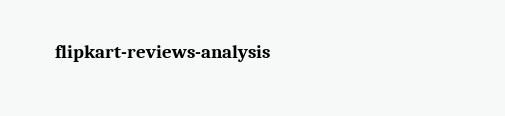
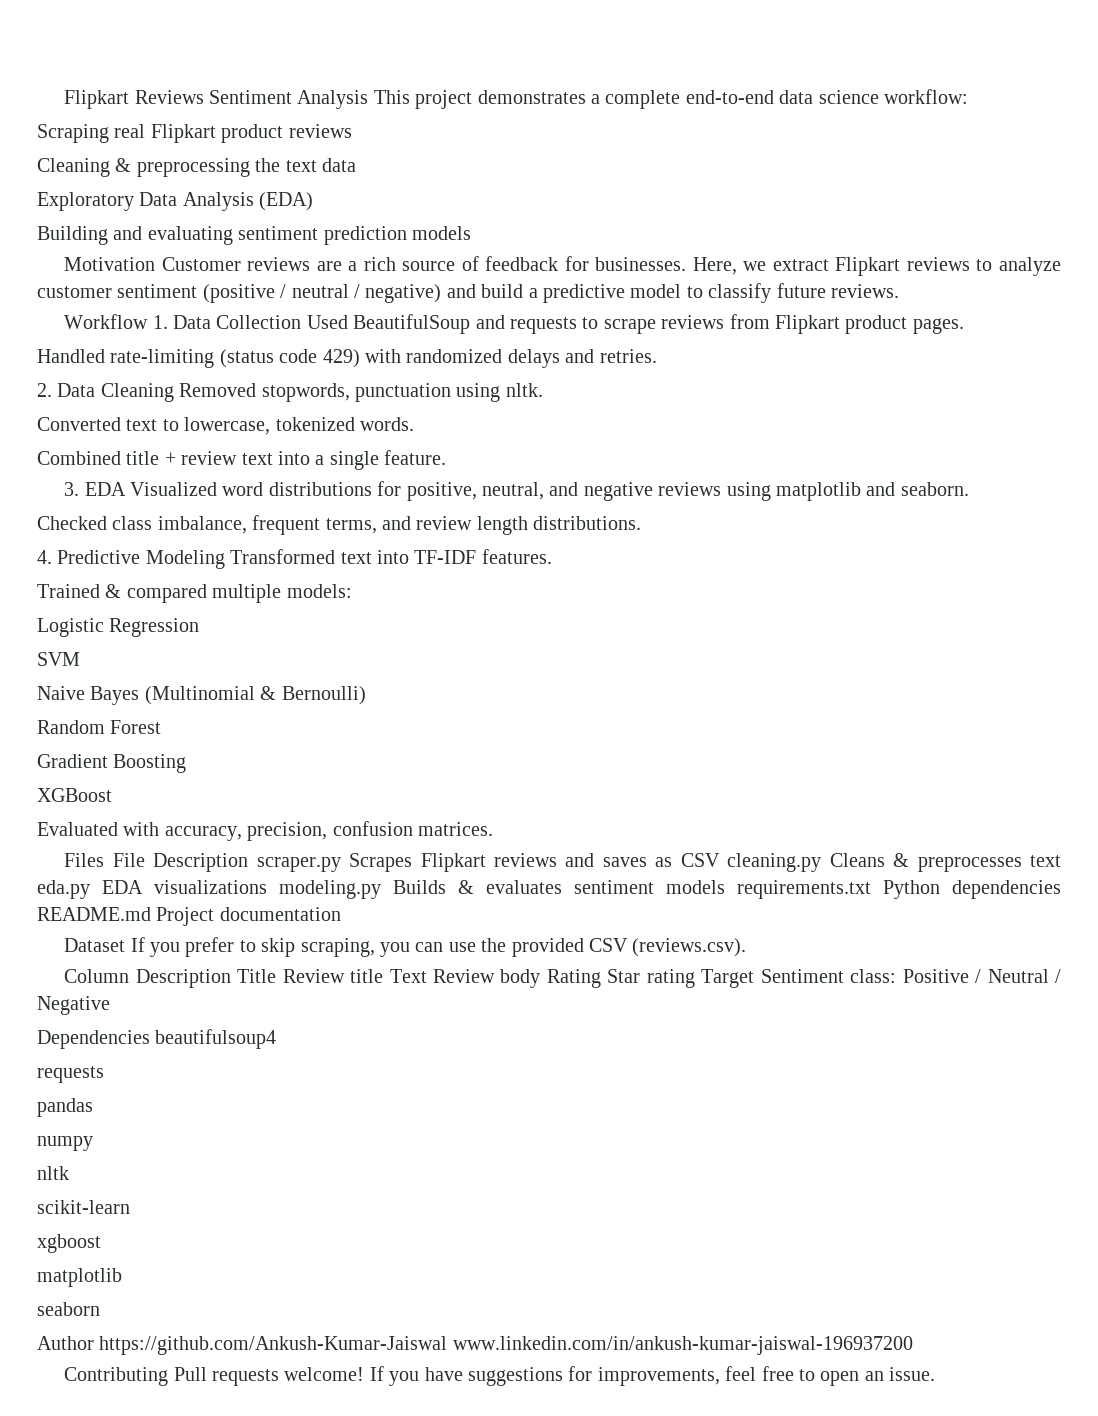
[55,45,270,62] flipkart-reviews-analysis -> [64,89,969,109] [37,124,352,143] [37,158,356,177] [37,192,314,211] [37,226,471,245] [64,256,1061,276] [37,283,899,303] [64,314,964,334] [37,349,657,368] [37,383,543,402] [37,417,414,435] [37,450,447,470] [64,481,969,501] [37,515,642,535] [37,549,552,569] [37,584,352,603] [37,618,200,637] [37,652,80,666] [37,686,366,705] [37,720,162,734] [37,754,187,773] [37,788,112,802] [37,821,493,841] [64,853,1062,872] [37,880,1061,899] [37,907,341,926] [64,937,747,957] [64,969,1062,988] [37,996,110,1015] [37,1029,277,1049] [37,1066,104,1083] [37,1098,93,1117] [37,1136,93,1151] [37,1166,69,1180] [37,1200,130,1214] [37,1234,101,1253] [37,1268,122,1287] [37,1302,100,1316] [37,1336,913,1355] [64,1366,936,1386] Flipkart Reviews Sentiment Analysis This project demonstrates a complete end-to-end data science workflow: // Scraping real Flipkart product reviews // Cleaning & preprocessing the text data // Exploratory Data Analysis (EDA) // Building and evaluating sentiment prediction models // Motivation Customer reviews are a rich source of feedback for businesses. Here, we extract Flipkart reviews to analyze customer sentiment (positive / neutral / negative) and build a predictive model to classify future reviews. // Workflow 1. Data Collection Used BeautifulSoup and requests to scrape reviews from Flipkart product pages. // Handled rate-limiting (status code 429) with randomized delays and retries. // 2. Data Cleaning Removed stopwords, punctuation using nltk. // Converted text to lowercase, tokenized words. // Combined title + review text into a single feature. // 3. EDA Visualized word distributions for positive, neutral, and negative reviews using matplotlib and seaborn. // Checked class imbalance, frequent terms, and review length distributions. // 4. Predictive Modeling Transformed text into TF-IDF features. // Trained & compared multiple models: // Logistic Regression // SVM // Naive Bayes (Multinomial & Bernoulli) // Random Forest // Gradient Boosting // XGBoost // Evaluated with accuracy, precision, confusion matrices. // Files File Description scraper.py Scrapes Flipkart reviews and saves as CSV cleaning.py Cleans & preprocesses text eda.py EDA visualizations modeling.py Builds & evaluates sentiment models requirements.txt Python dependencies README.md Project documentation // Dataset If you prefer to skip scraping, you can use the provided CSV (reviews.csv). // Column Description Title Review title Text Review body Rating Star rating Target Sentiment class: Positive / Neutral / Negative // Dependencies beautifulsoup4 // requests // pandas // numpy // nltk // scikit-learn // xgboost // matplotlib // seaborn // Author https://github.com/Ankush-Kumar-Jaiswal www.linkedin.com/in/ankush-kumar-jaiswal-196937200 // Contributing Pull requests welcome! If you have suggestions for improvements, feel free to open an issue.

